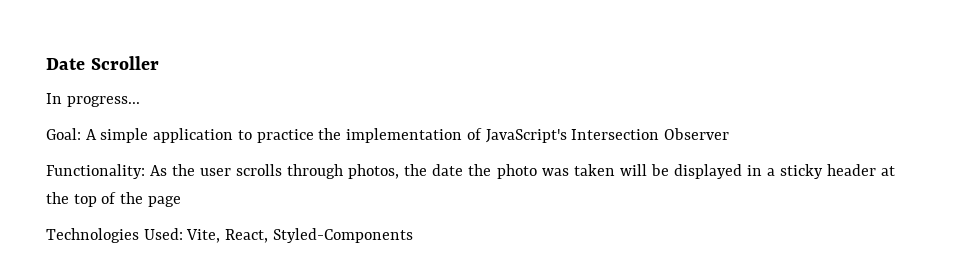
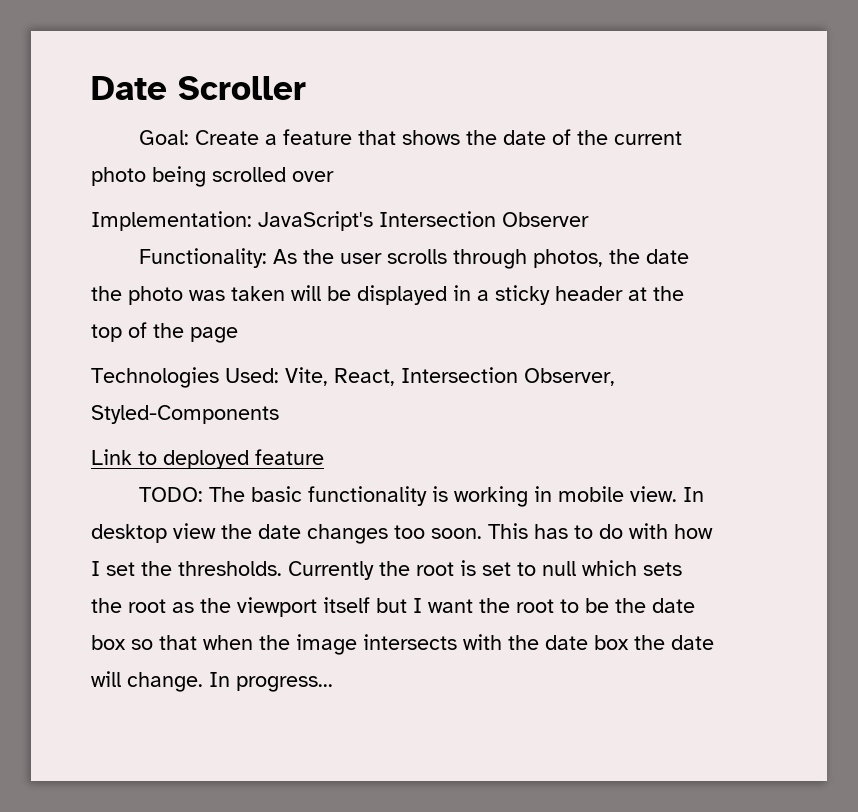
[46,93,140,107] [46,128,482,143] In progress... // Goal: A simple application to practice the implementation of -> [138,129,682,145] [91,166,334,187] [91,211,252,231] Goal: Create a feature that shows the date of the current photo being scrolled over // Implementation:
(269, 236) none -> [401,367,615,386] Intersection Observer,
(413, 235) none -> [91,449,324,469] [138,486,704,507] [91,523,713,544] [91,560,682,580] [91,597,695,617] [91,634,714,655] [91,671,333,692] // Link to deployed feature // TODO: The basic functionality is working in mobile view. In desktop view the date changes too soon. This has to do with how I set the thresholds. Currently the root is set to null which sets the root as the viewport itself but I want the root to be the date box so that when the image intersects with the date box the date will change. In progress...

